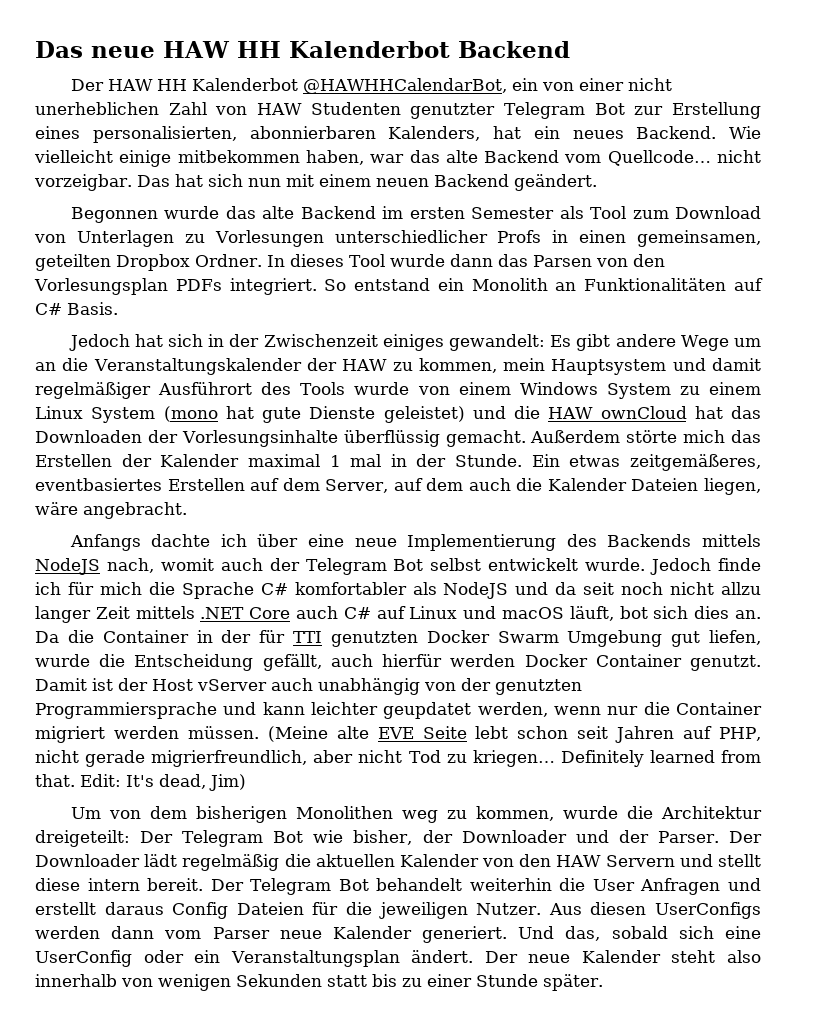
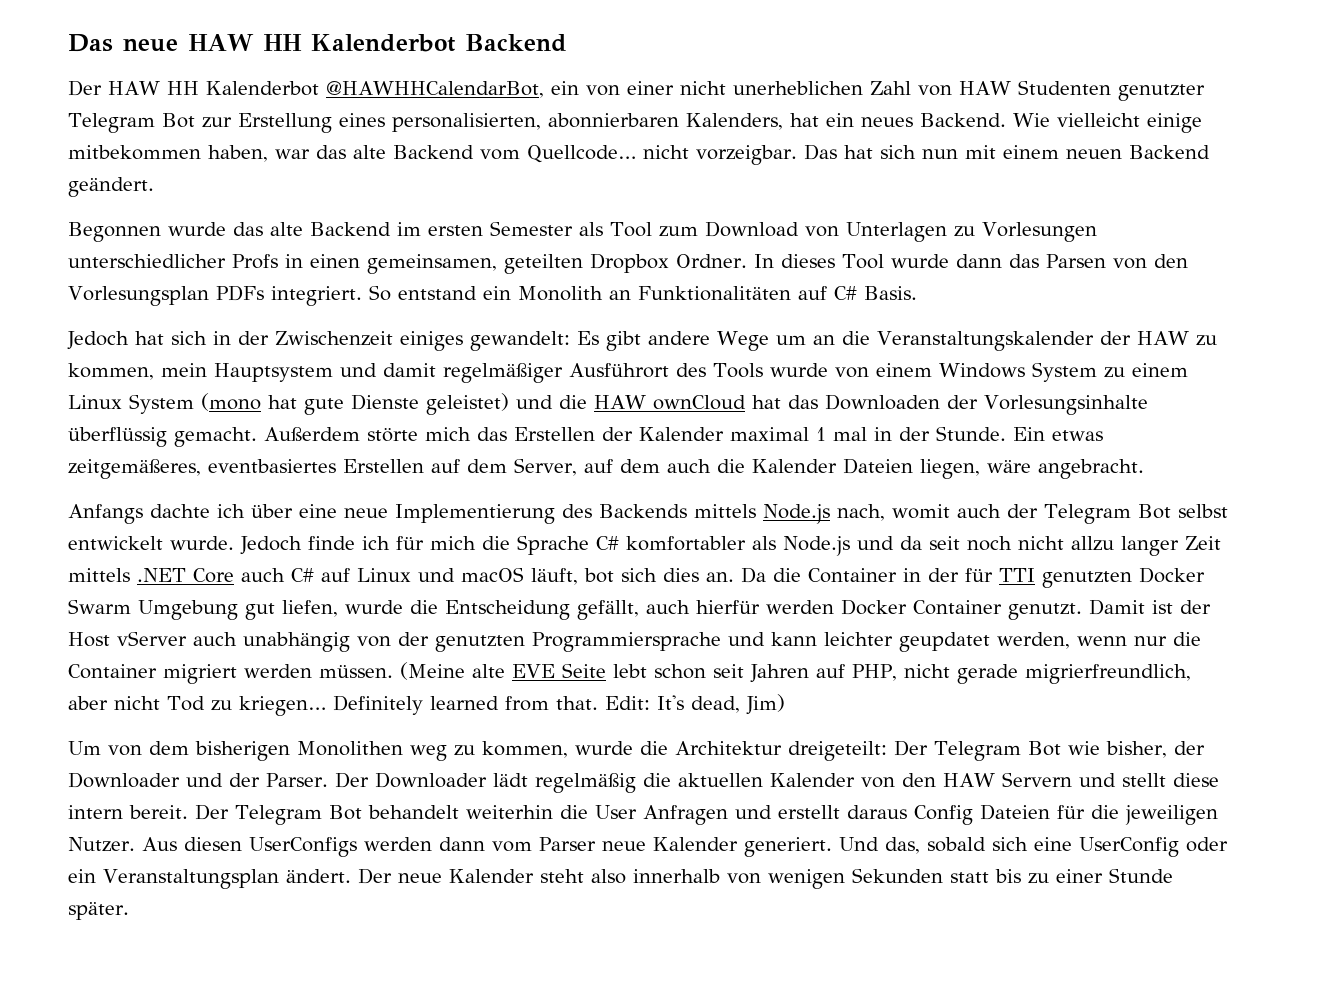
[35,558,100,575] NodeJS -> [763,504,830,524] Node.js
[443,582,509,599] NodeJS -> [783,536,850,556] Node.js

